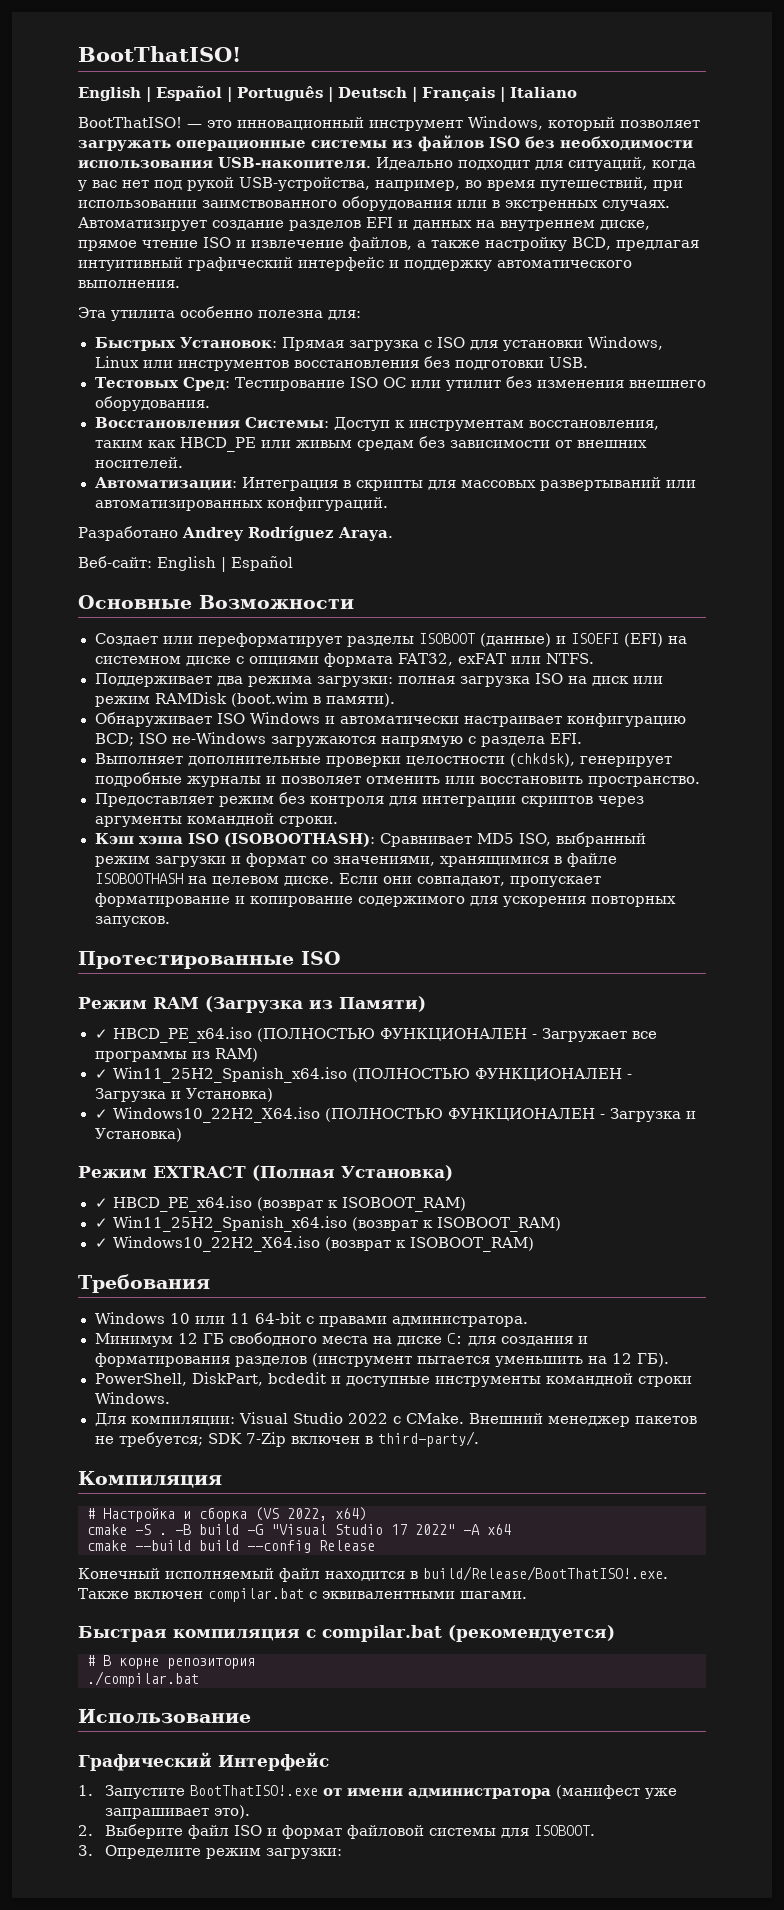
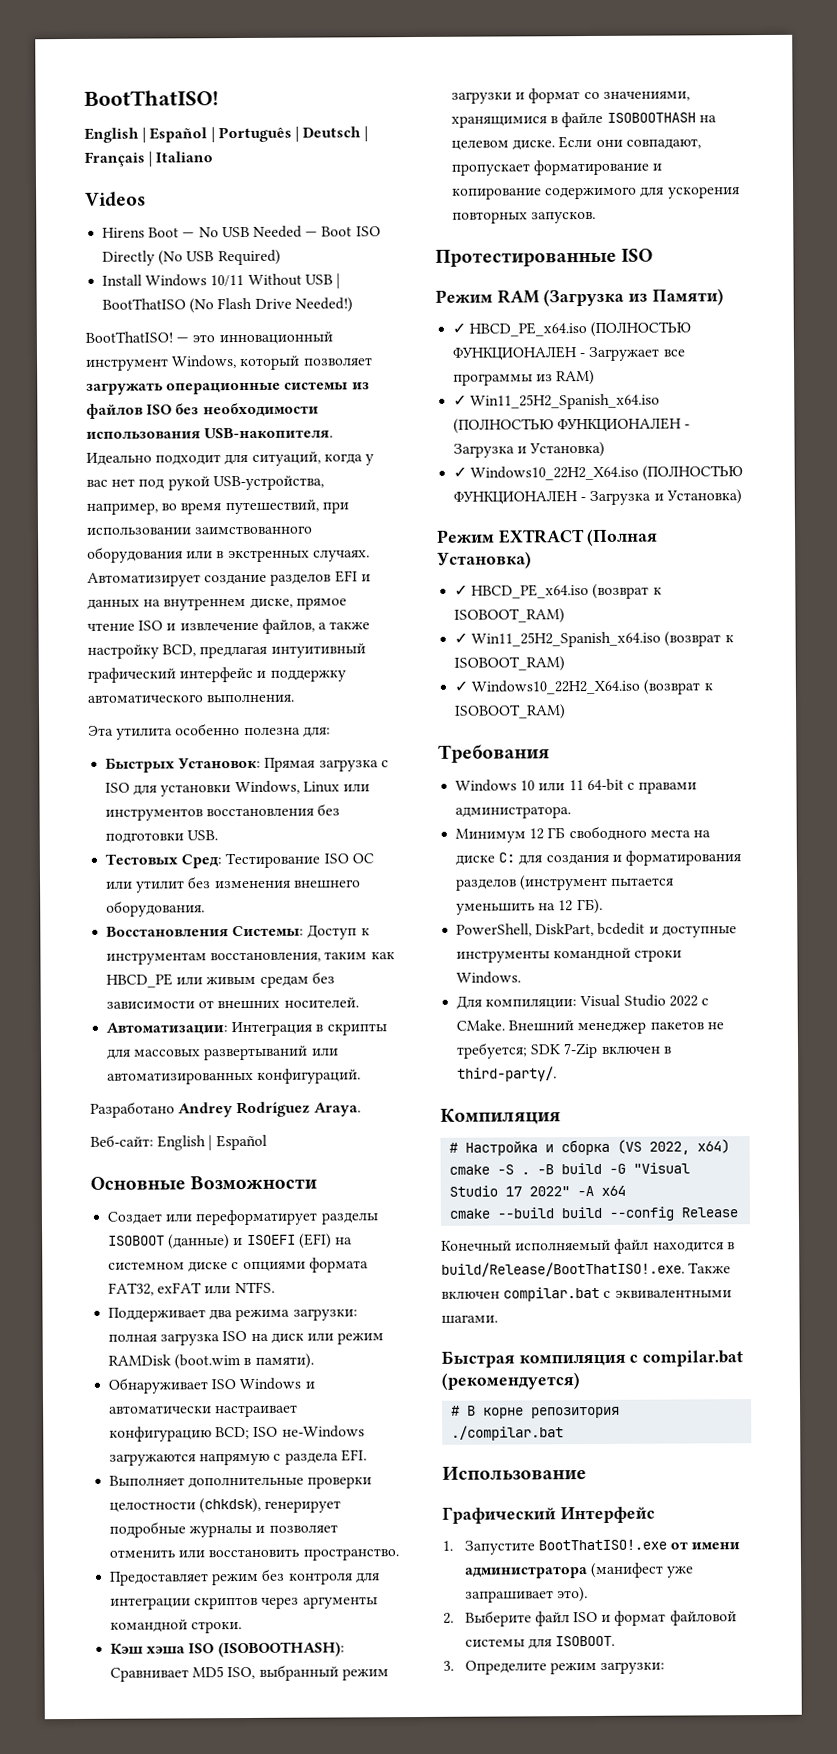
(577, 92) none -> [85,191,146,207] [102,225,381,238] [102,249,281,266] [102,273,340,289] [102,297,353,314] // Videos // Hirens Boot — No USB Needed — Boot ISO Directly (No USB Required) // Install Windows 10/11 Without USB | BootThatISO (No Flash Drive Needed!)

